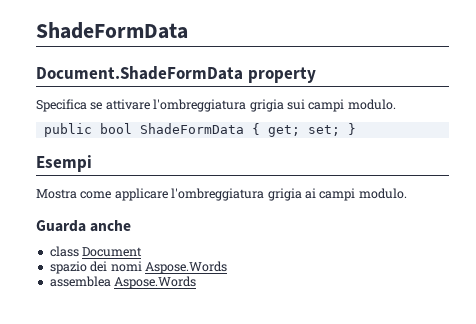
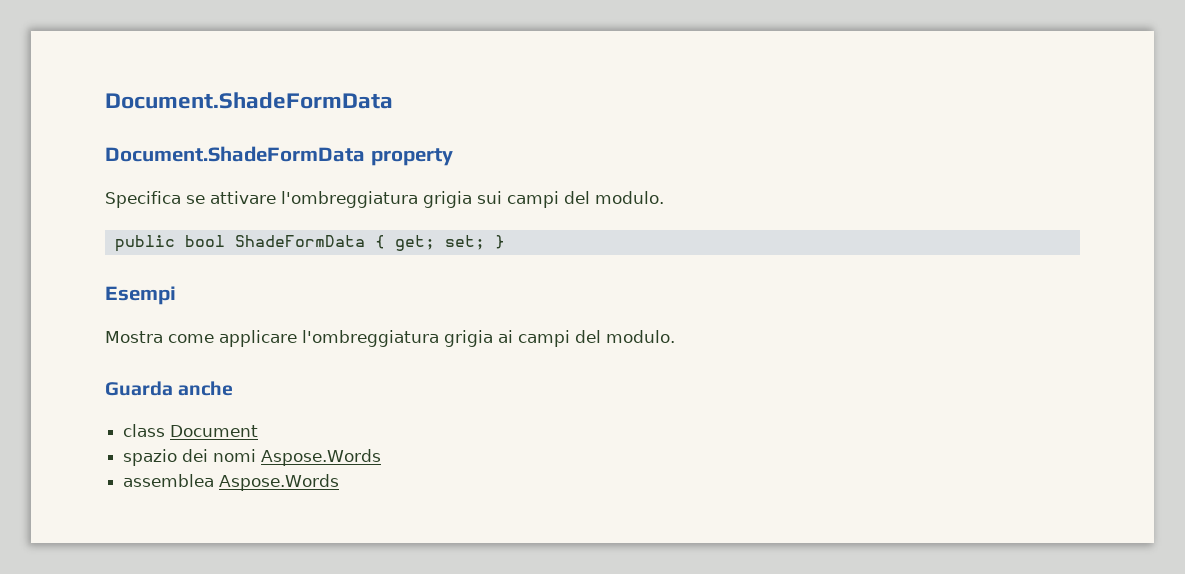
[36,22,188,39] ShadeFormData -> [105,92,393,109] Document.ShadeFormData
(345, 105) none -> [564,191,590,204] del
(356, 194) none -> [575,330,601,343] del

